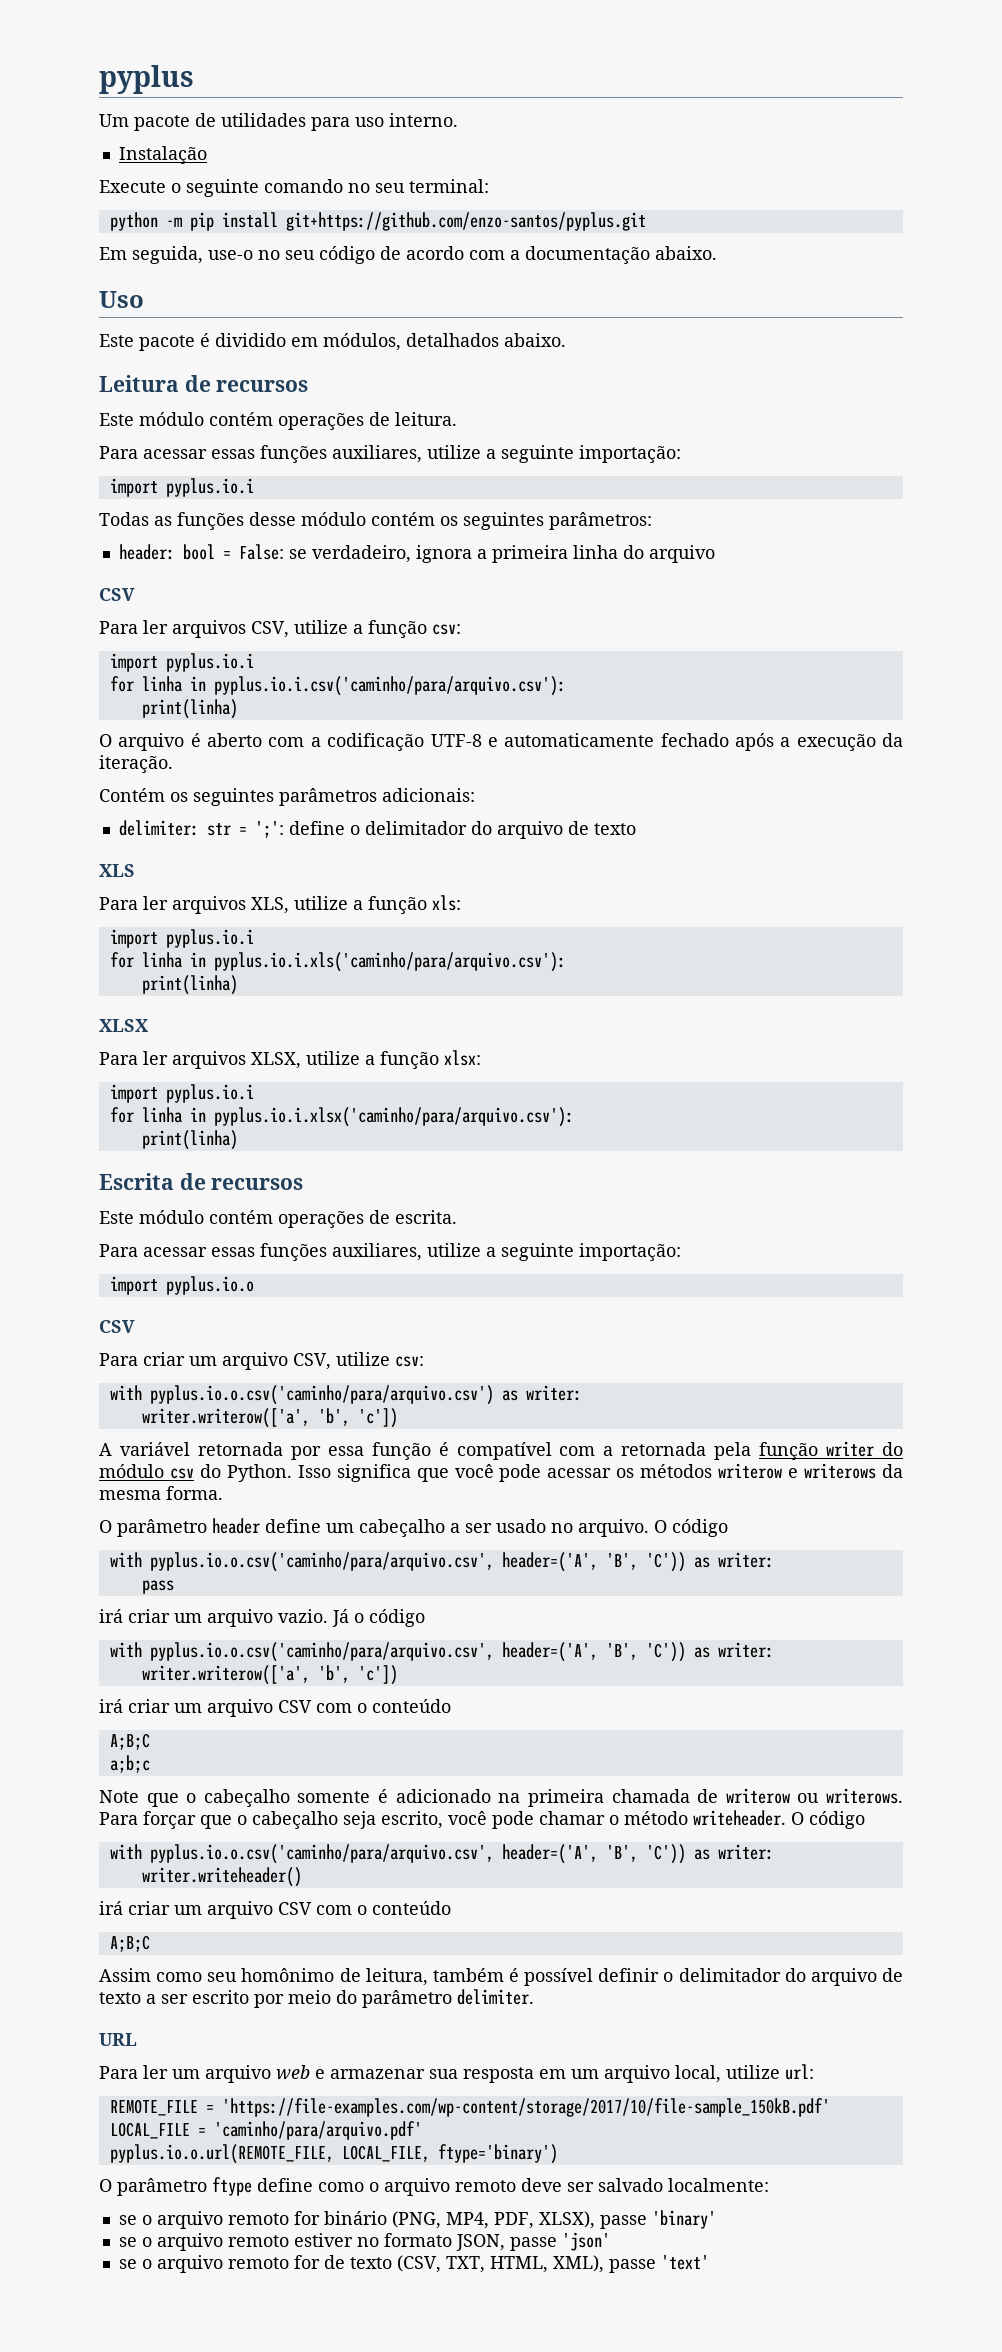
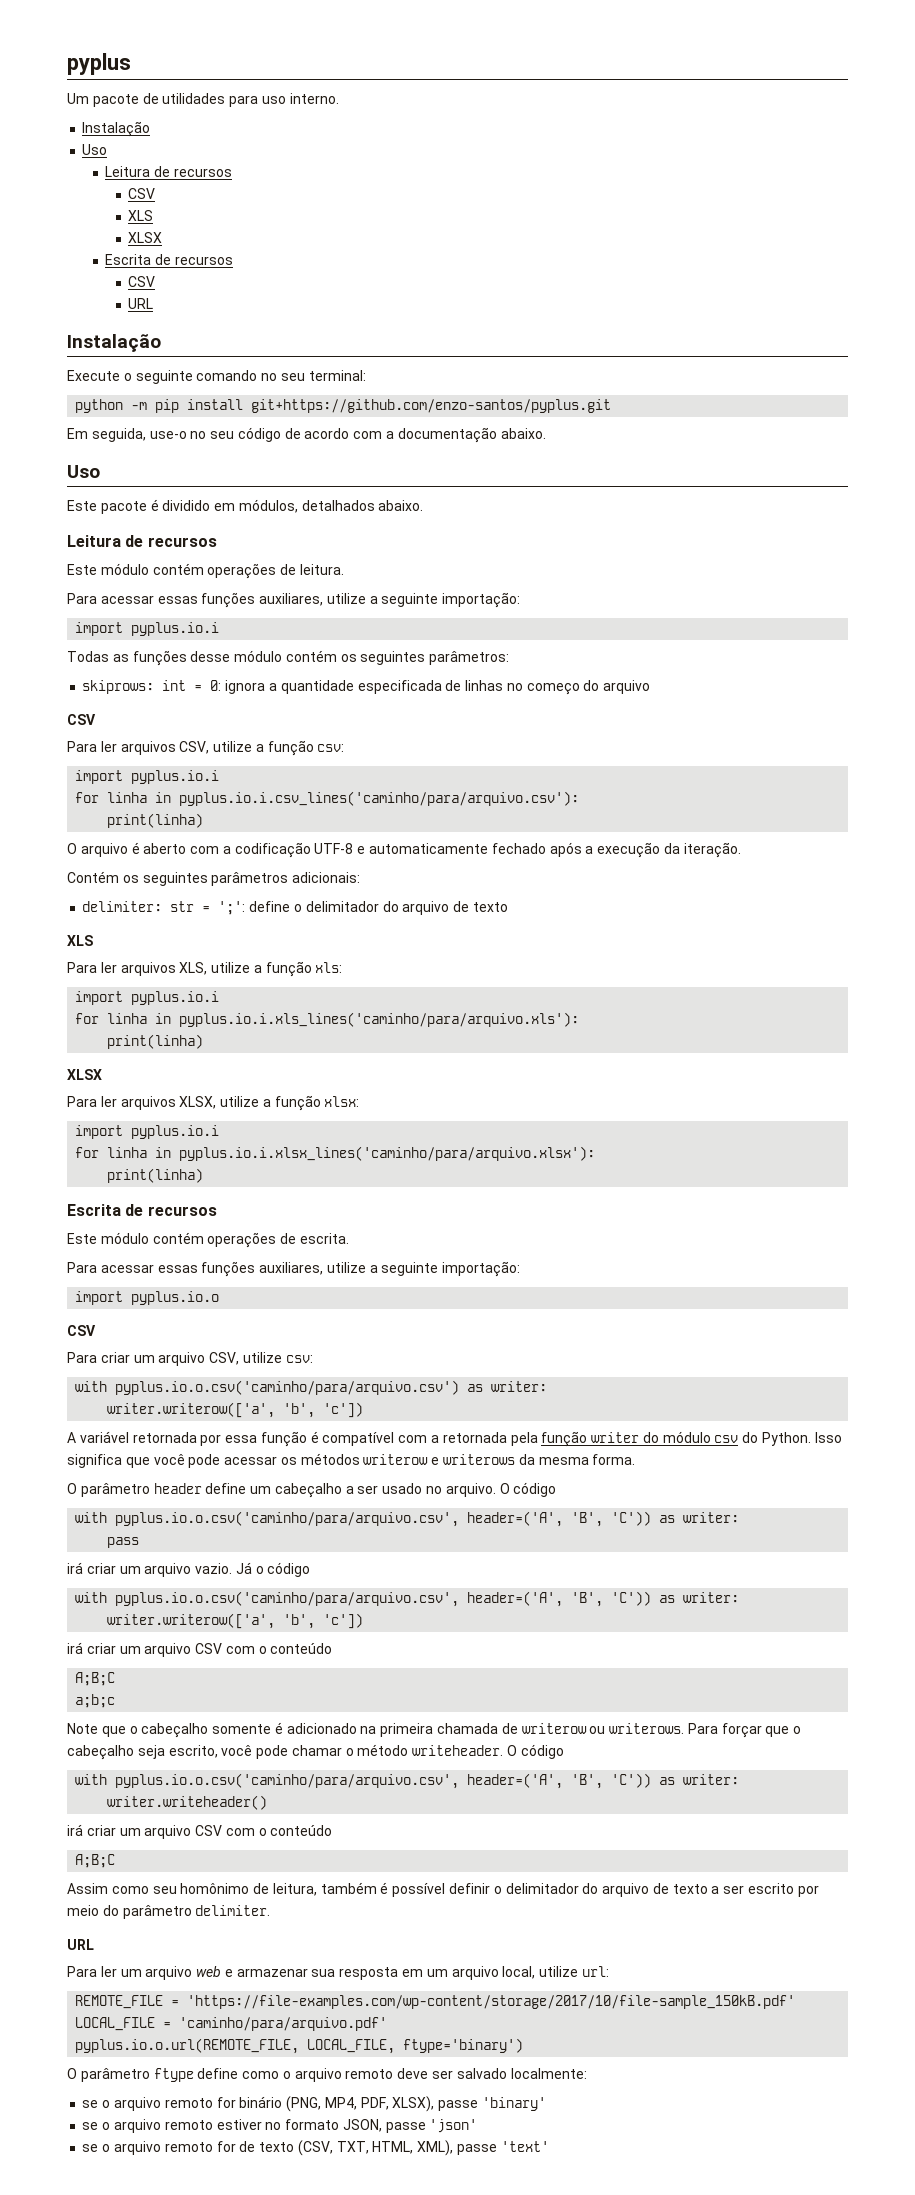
(207, 155) none -> [82,144,108,155] [105,166,232,177] [128,188,156,199] [128,210,154,221] [128,232,163,243] [105,254,233,265] [128,276,156,287] [128,298,154,309] [67,334,161,352] // Uso // Leitura de recursos // CSV // XLS // XLSX // Escrita de recursos // CSV // URL // Instalação
[118,544,618,563] header: bool = False: se verdadeiro, ignora a primeira linha -> [82,680,580,695] skiprows: int = 0: ignora a quantidade especificada de linhas no começo
[213,676,566,696] pyplus.io.i.csv('caminho/para/arquivo.csv'): -> [179,791,580,806] pyplus.io.i.csv_lines('caminho/para/arquivo.csv'):
[213,952,566,972] pyplus.io.i.xls('caminho/para/arquivo.csv'): -> [179,1012,580,1027] pyplus.io.i.xls_lines('caminho/para/arquivo.xls'):
[213,1107,574,1127] pyplus.io.i.xlsx('caminho/para/arquivo.csv'): -> [179,1146,596,1161] pyplus.io.i.xlsx_lines('caminho/para/arquivo.xlsx'):

